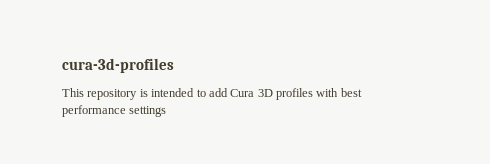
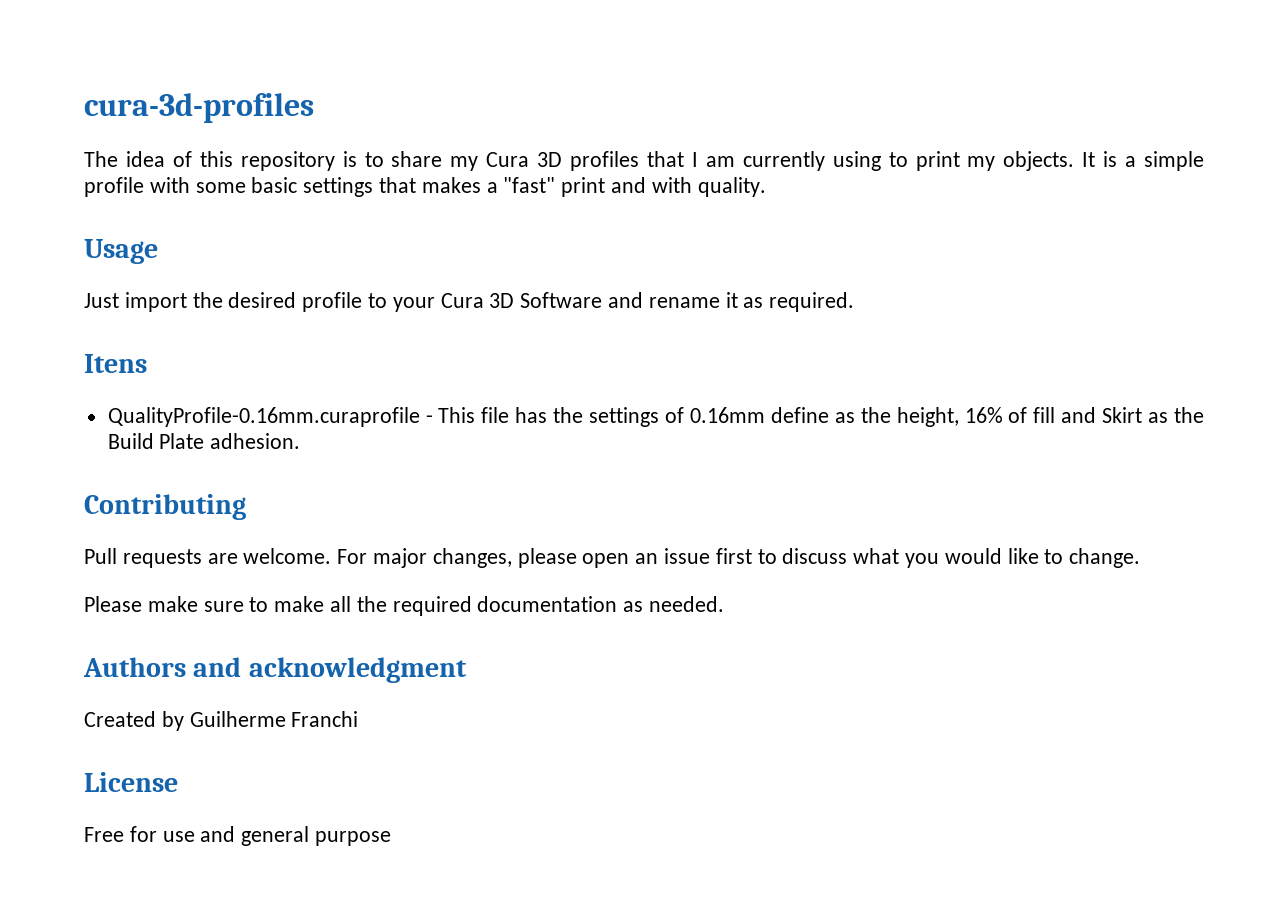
[62,88,362,100] [62,105,167,117] This repository is intended to add Cura 3D profiles with best performance settings -> [84,151,1204,171] [84,177,766,197] [84,239,158,264] [84,292,855,312] [84,354,147,373] [107,407,1204,427] [107,433,301,449] [84,494,246,520] [84,548,1141,568] [84,596,725,616] [83,657,467,683] [84,711,359,731] [84,772,178,792] [84,826,392,846] The idea of this repository is to share my Cura 3D profiles that I am currently using to print my objects. It is a simple profile with some basic settings that makes a "fast" print and with quality. // Usage // Just import the desired profile to your Cura 3D Software and rename it as required. // Itens // QualityProfile-0.16mm.curaprofile - This file has the settings of 0.16mm define as the height, 16% of fill and Skirt as the Build Plate adhesion. // Contributing // Pull requests are welcome. For major changes, please open an issue first to discuss what you would like to change. // Please make sure to make all the required documentation as needed. // Authors and acknowledgment // Created by Guilherme Franchi // License // Free for use and general purpose

